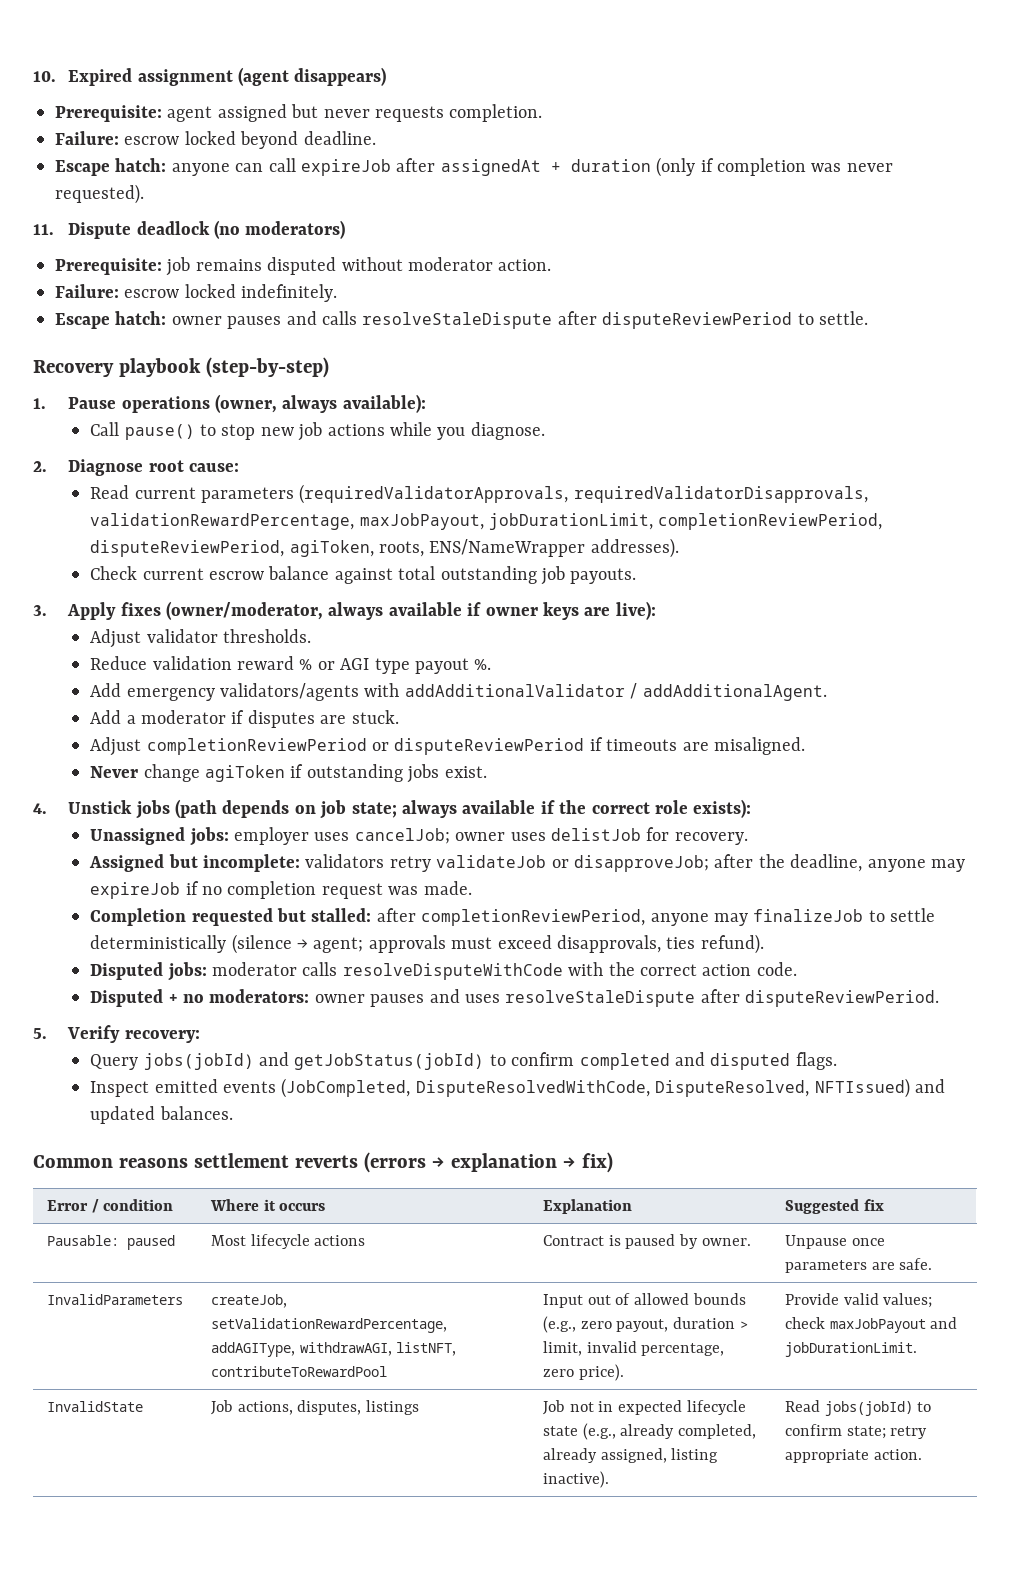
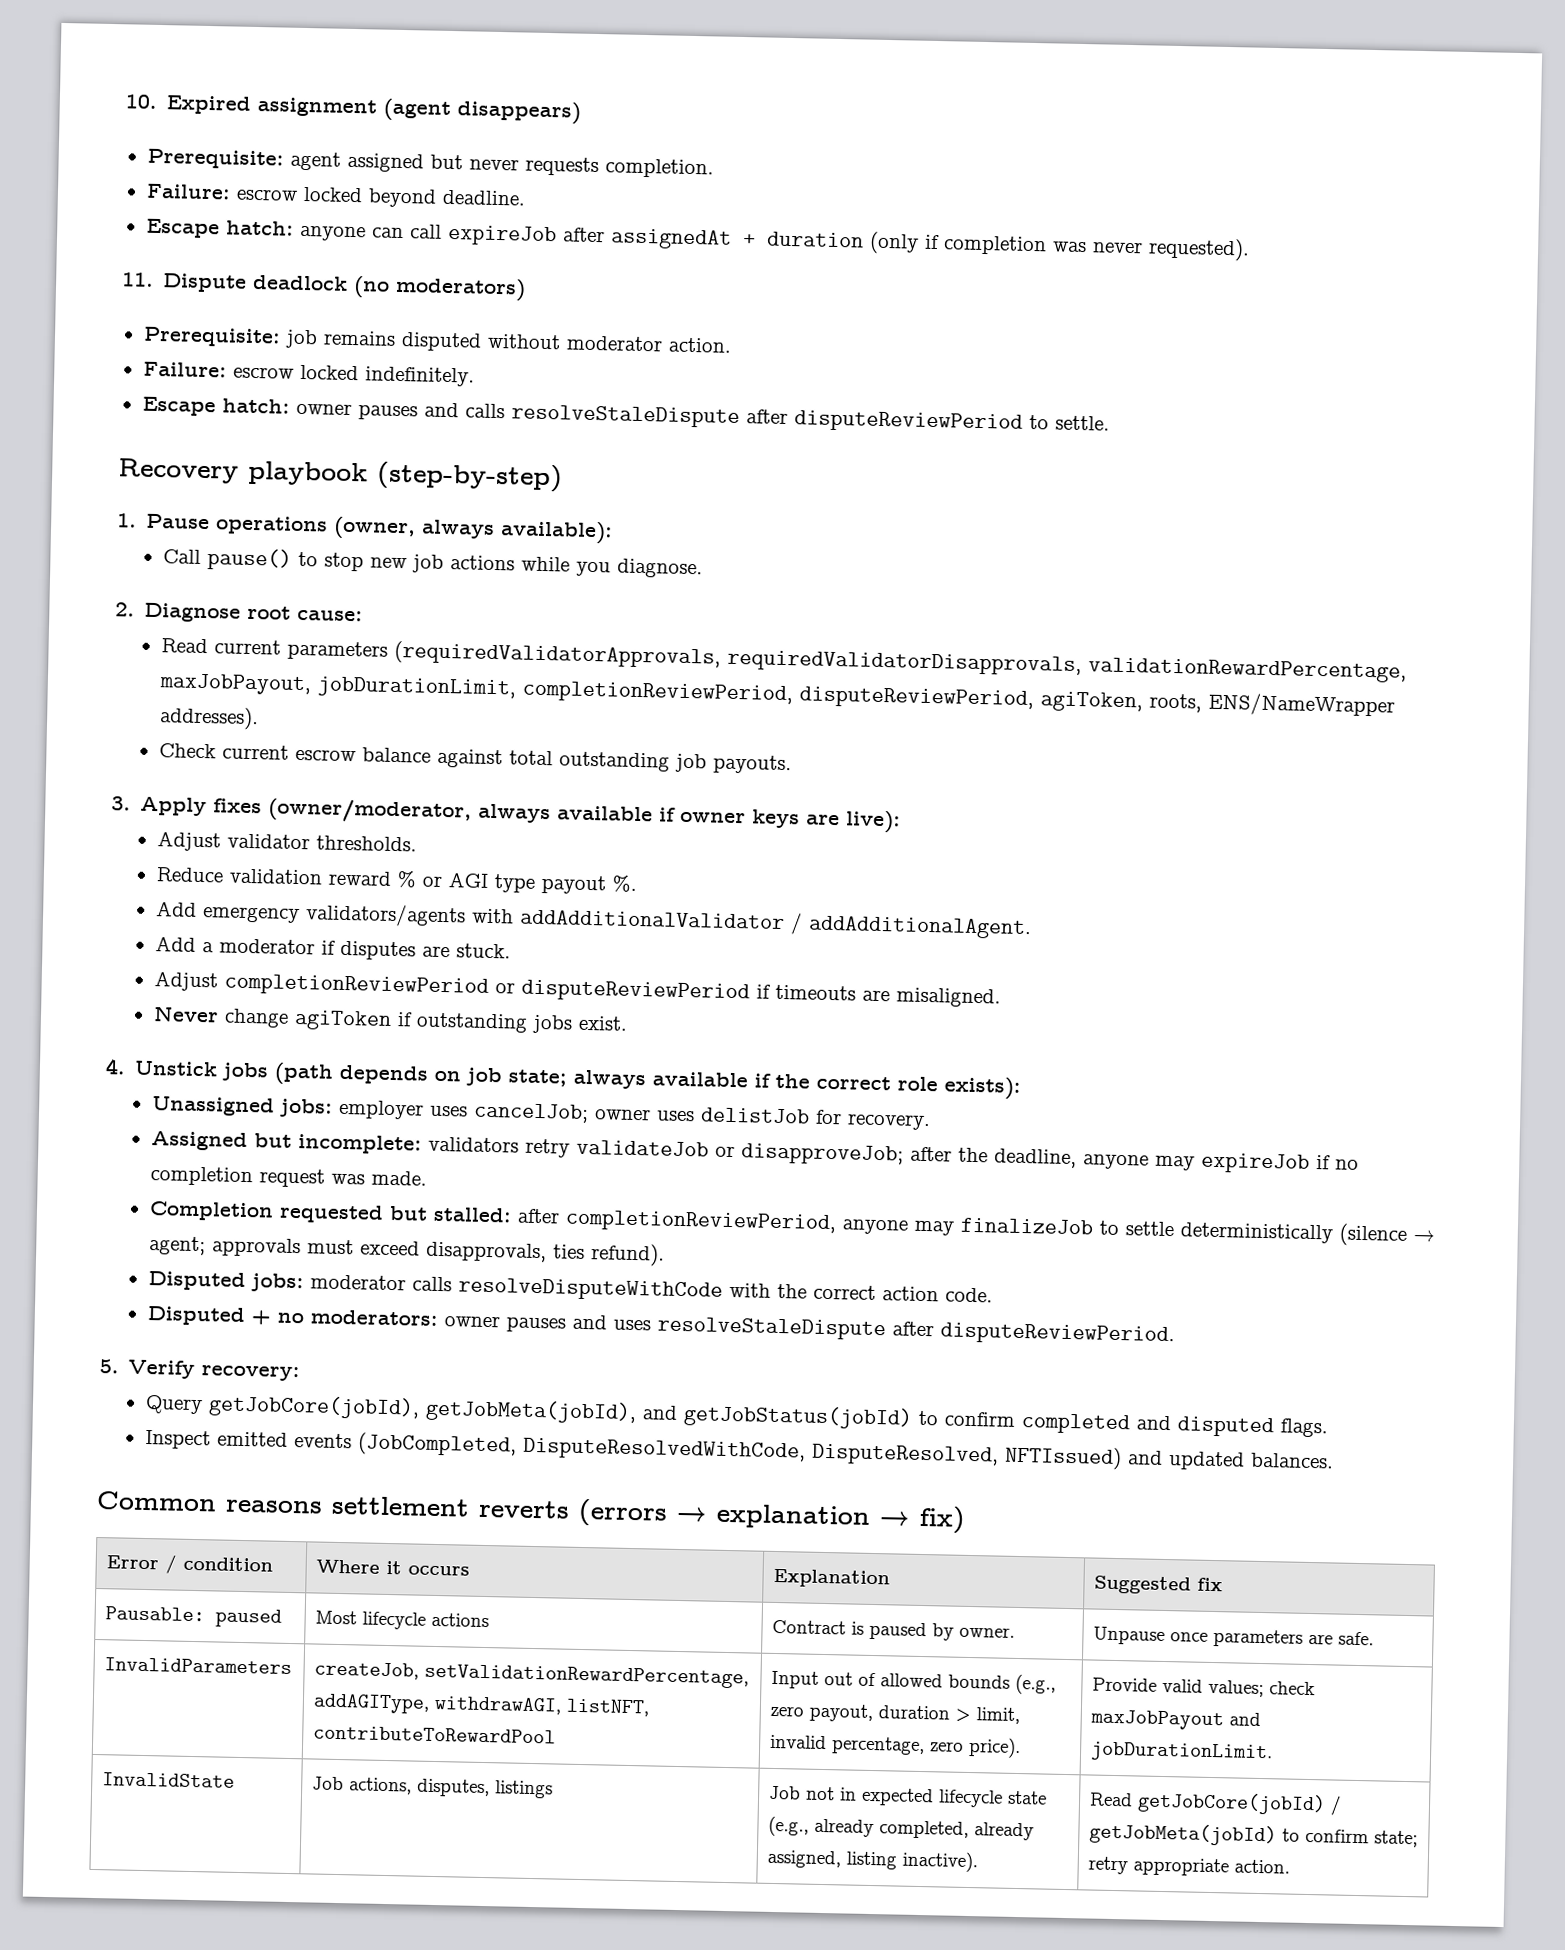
[143,1053,254,1070] jobs(jobId) -> [207,1394,637,1425] getJobCore(jobId), getJobMeta(jobId),
[824,1401,913,1416] jobs(jobId) -> [1137,1791,1343,1816] [1089,1822,1278,1847] getJobCore(jobId) / getJobMeta(jobId)

